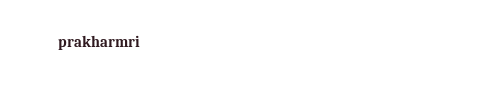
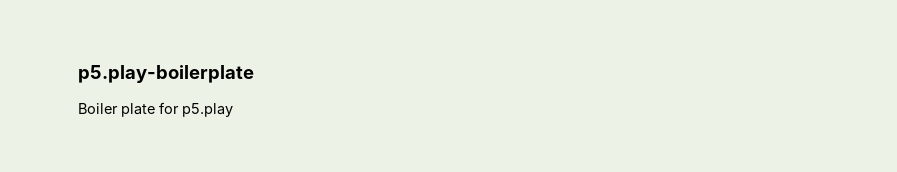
[58,35,140,50] prakharmri -> [78,65,254,83] [78,102,233,117] p5.play-boilerplate // Boiler plate for p5.play

